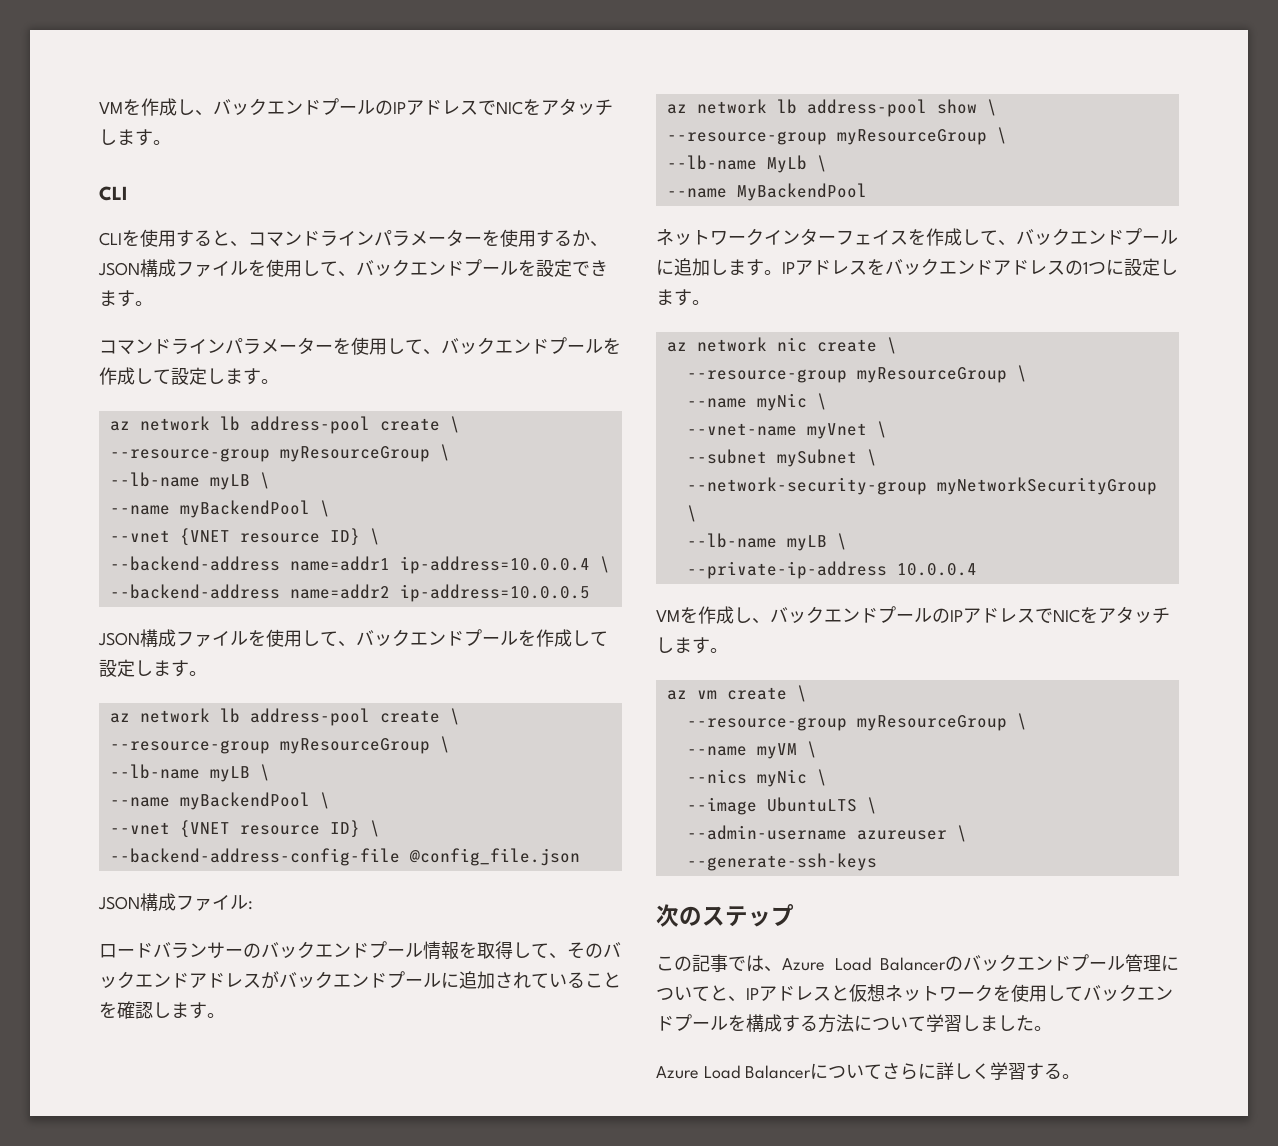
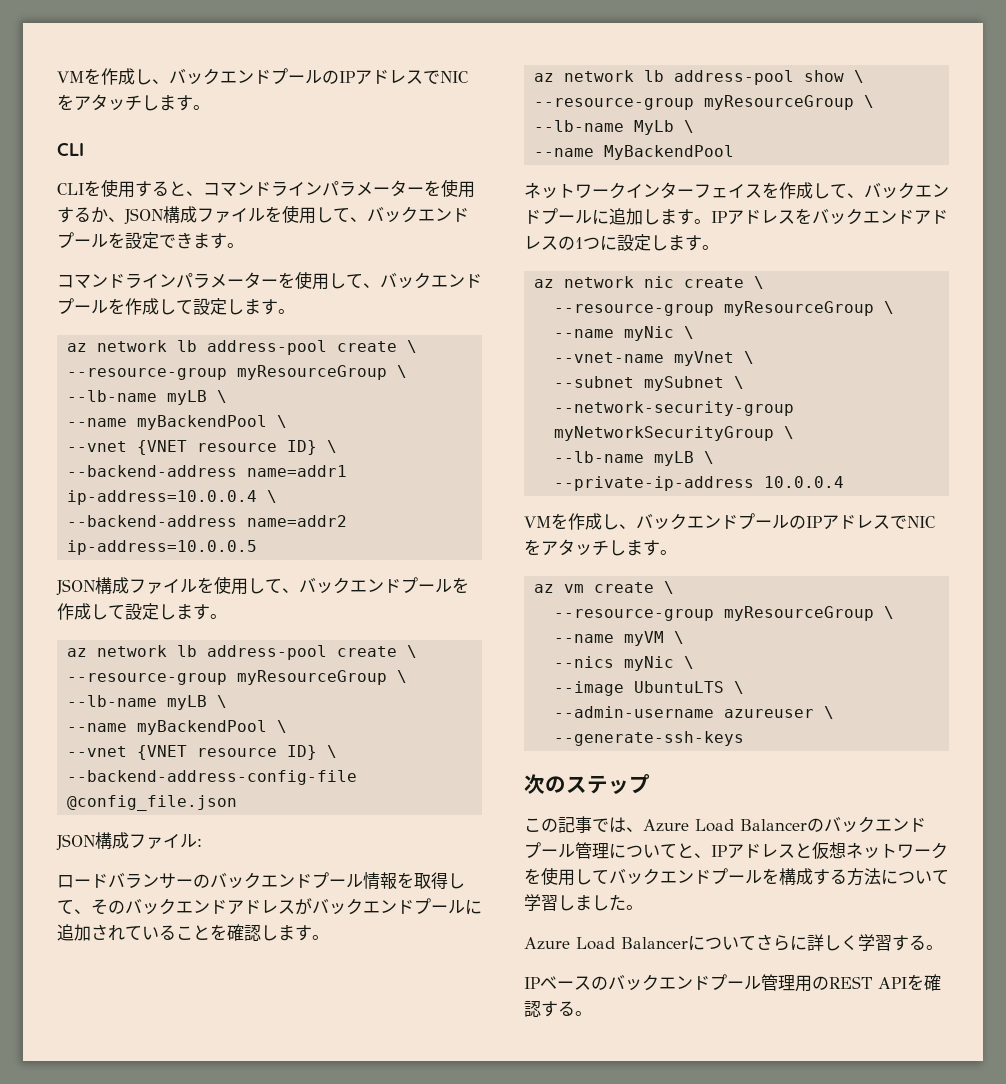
(1080, 1076) none -> [524,974,941,992] [524,1000,592,1017] // IPベースのバックエンドプール管理用のREST APIを確認する。

